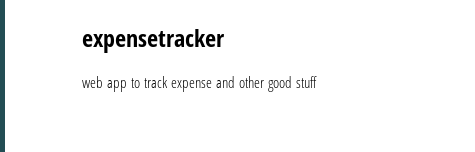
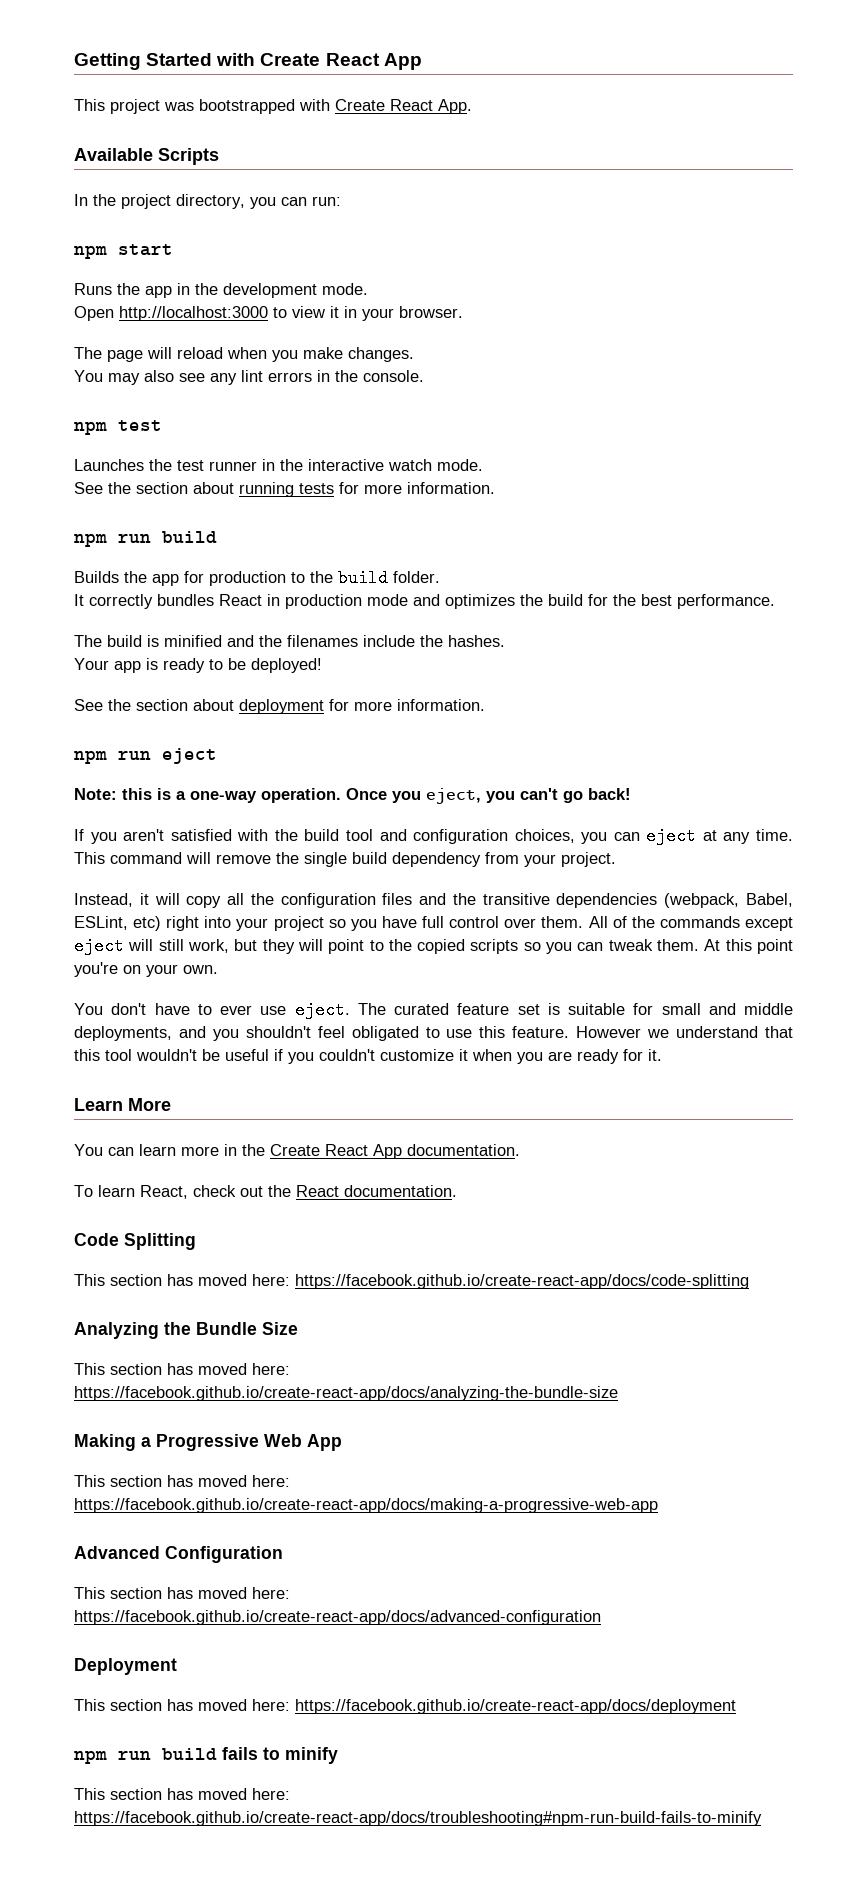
[82,29,225,53] [82,76,318,92] expensetracker // web app to track expense and other good stuff -> [74,53,422,70] [74,99,472,114] [74,148,219,165] [74,194,341,209] [74,244,173,259] [74,283,368,298] [74,306,463,321] [74,347,414,362] [74,370,424,385] [74,420,162,435] [74,459,483,471] [74,482,495,497] [74,531,217,547] [74,569,440,587] [74,594,775,609] [74,635,505,647] [74,658,322,673] [74,699,485,714] [74,748,217,764] [74,788,631,804] [74,827,793,845] [74,852,616,867] [74,893,793,908] [74,916,794,931] [74,937,793,955] [74,962,218,977] [74,1001,793,1019] [74,1026,793,1041] [74,1049,662,1064] [74,1098,171,1111] [74,1144,520,1159] [74,1185,457,1199] [74,1233,196,1250] [74,1274,749,1289] [74,1322,298,1339] [74,1363,290,1375] [74,1386,618,1401] [74,1434,342,1451] [74,1475,290,1487] [74,1498,658,1513] [74,1546,283,1563] [74,1587,290,1599] [74,1610,601,1625] [74,1658,177,1675] [74,1699,736,1714] [74,1747,338,1764] [74,1788,290,1800] [74,1811,762,1826] Getting Started with Create React App // This project was bootstrapped with Create React App. // Available Scripts // In the project directory, you can run: // npm start // Runs the app in the development mode. // Open http://localhost:3000 to view it in your browser. // The page will reload when you make changes. // You may also see any lint errors in the console. // npm test // Launches the test runner in the interactive watch mode. // See the section about running tests for more information. // npm run build // Builds the app for production to the build folder. // It correctly bundles React in production mode and optimizes the build for the best performance. // The build is minified and the filenames include the hashes. // Your app is ready to be deployed! // See the section about deployment for more information. // npm run eject // Note: this is a one-way operation. Once you eject, you can't go back! // If you aren't satisfied with the build tool and configuration choices, you can eject at any time. This command will remove the single build dependency from your project. // Instead, it will copy all the configuration files and the transitive dependencies (webpack, Babel, ESLint, etc) right into your project so you have full control over them. All of the commands except eject will still work, but they will point to the copied scripts so you can tweak them. At this point you're on your own. // You don't have to ever use eject. The curated feature set is suitable for small and middle deployments, and you shouldn't feel obligated to use this feature. However we understand that this tool wouldn't be useful if you couldn't customize it when you are ready for it. // Learn More // You can learn more in the Create React App documentation. // To learn React, check out the React documentation. // Code Splitting // This section has moved here: https://facebook.github.io/create-react-app/docs/code-splitting // Analyzing the Bundle Size // This section has moved here: https://facebook.github.io/create-react-app/docs/analyzing-the-bundle-size // Making a Progressive Web App // This section has moved here: https://facebook.github.io/create-react-app/docs/making-a-progressive-web-app // Advanced Configuration // This section has moved here: https://facebook.github.io/create-react-app/docs/advanced-configuration // Deployment // This section has moved here: https://facebook.github.io/create-react-app/docs/deployment // npm run build fails to minify // This section has moved here: https://facebook.github.io/create-react-app/docs/troubleshooting#npm-run-build-fails-to-minify

